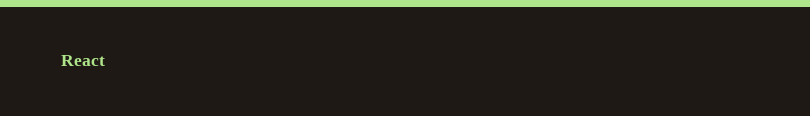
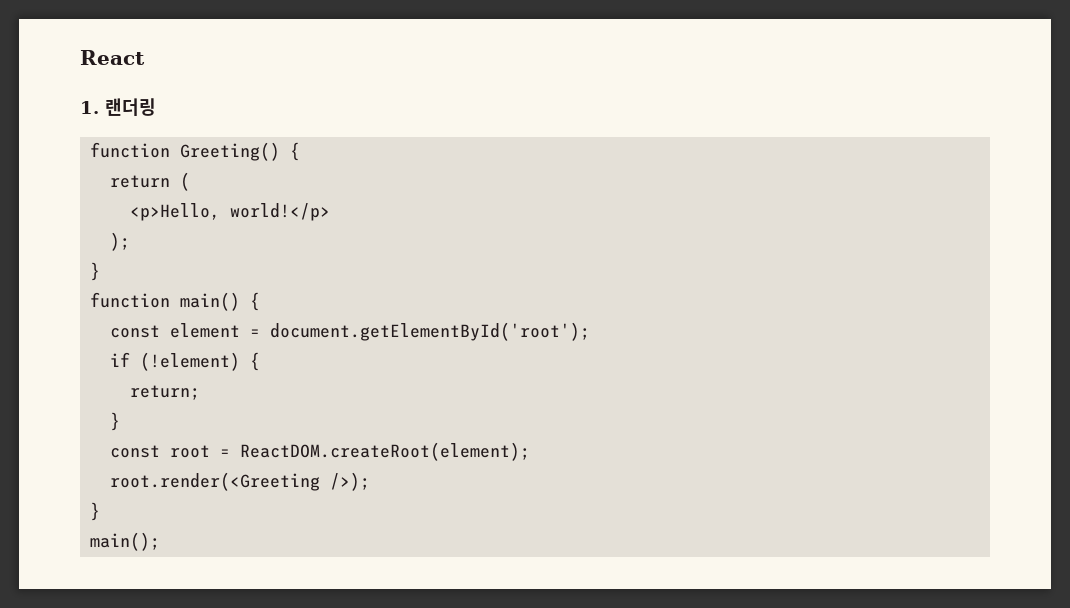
(105, 60) none -> [80,98,156,116] [90,142,301,161] [110,172,191,191] [130,203,331,221] [110,232,131,251] [90,262,101,281] [90,292,261,311] [110,322,591,341] [110,352,261,371] [130,385,201,400] [110,412,121,431] [110,442,531,461] [110,472,371,491] [90,502,101,521] [90,532,161,551] // 1. 랜더링 // function Greeting() { // return ( // <p>Hello, world!</p> // ); // } // function main() { // const element = document.getElementById('root'); // if (!element) { // return; // } // const root = ReactDOM.createRoot(element); // root.render(<Greeting />); // } // main();

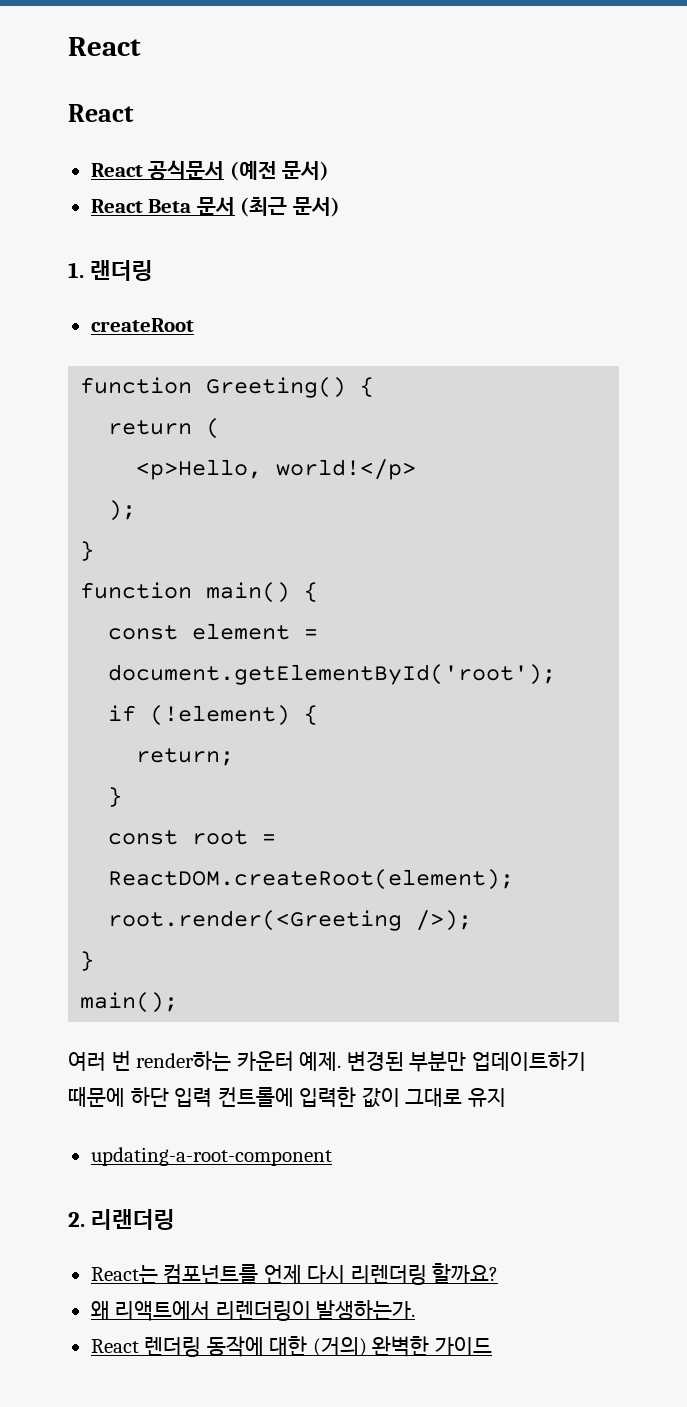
[80,50,145,65] React -> [68,37,141,56] [68,104,134,122] [90,160,330,181] [90,197,340,217] React // React // React 공식문서 (예전 문서) // React Beta 문서 (최근 문서)
(156, 107) none -> [90,318,194,332] // createRoot
(161, 541) none -> [68,1050,586,1072] [68,1086,506,1108] [90,1147,332,1166] [68,1209,176,1230] [90,1263,499,1285] [90,1300,416,1321] [90,1336,492,1357] // 여러 번 render하는 카운터 예제. 변경된 부분만 업데이트하기 때문에 하단 입력 컨트롤에 입력한 값이 그대로 유지 // updating-a-root-component // 2. 리랜더링 // React는 컴포넌트를 언제 다시 리렌더링 할까요? // 왜 리액트에서 리렌더링이 발생하는가. // React 렌더링 동작에 대한 (거의) 완벽한 가이드

